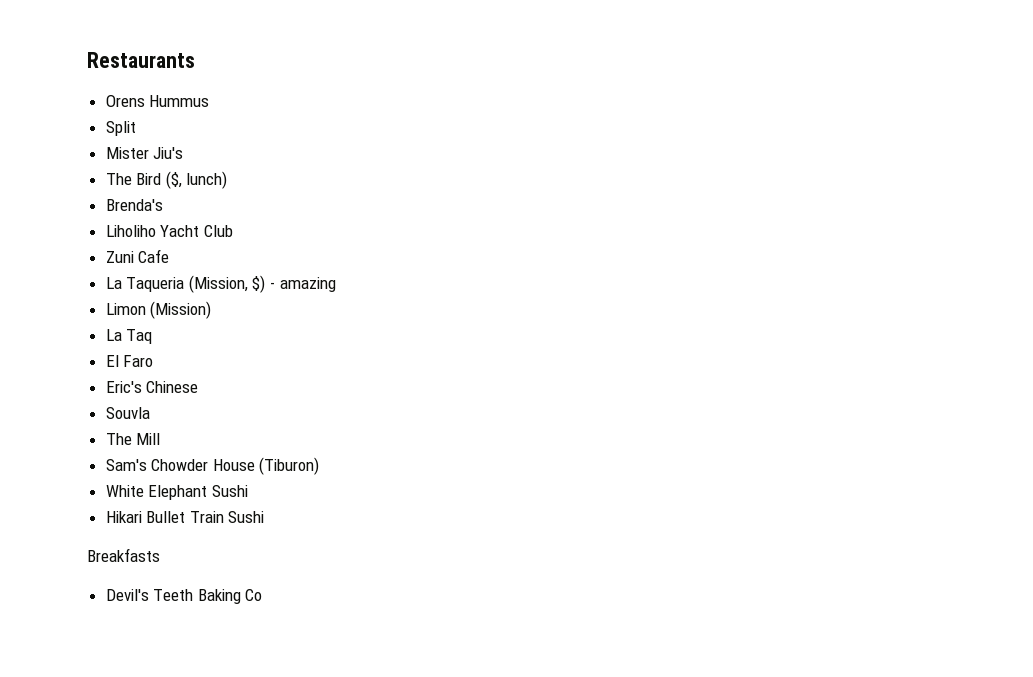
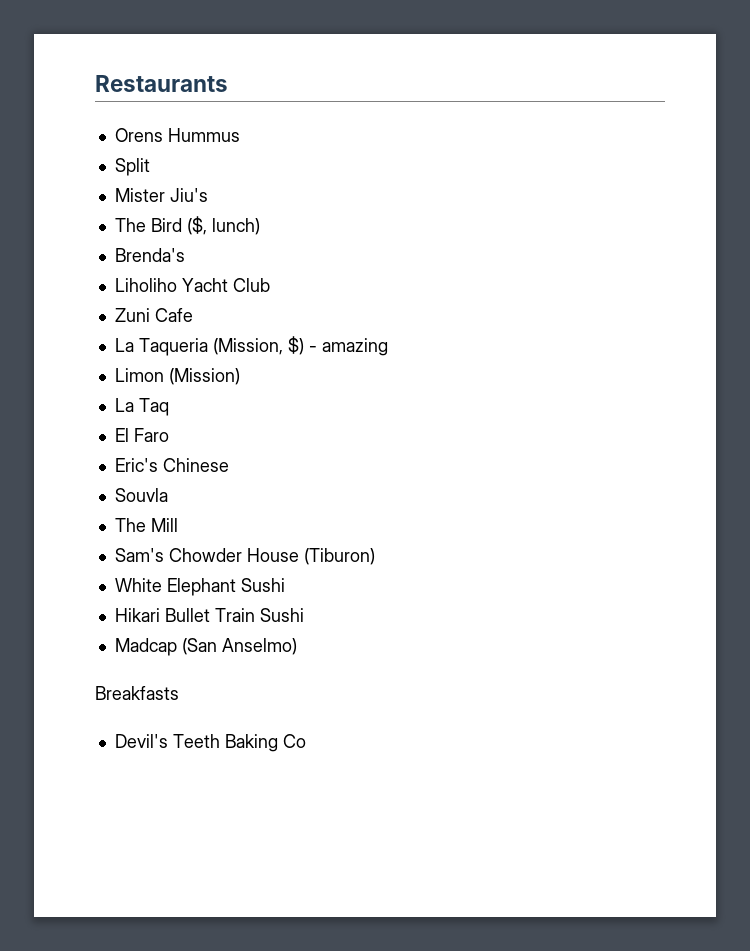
(265, 517) none -> [114,638,297,656] // Madcap (San Anselmo)

